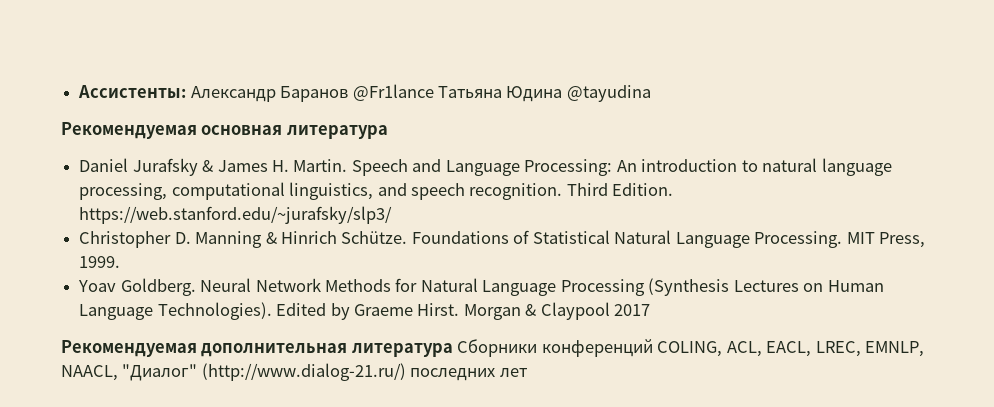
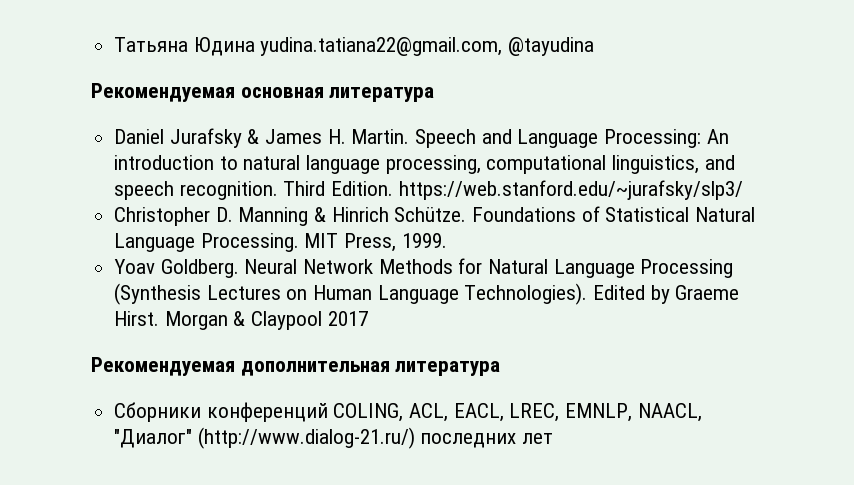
[78,84,434,102] Ассистенты: Александр Баранов @Fr1lance -> (114, 44) none
(563, 94) none -> [260,37,503,56] yudina.tatiana22@gmail.com,
(453, 350) none -> (501, 368) //

